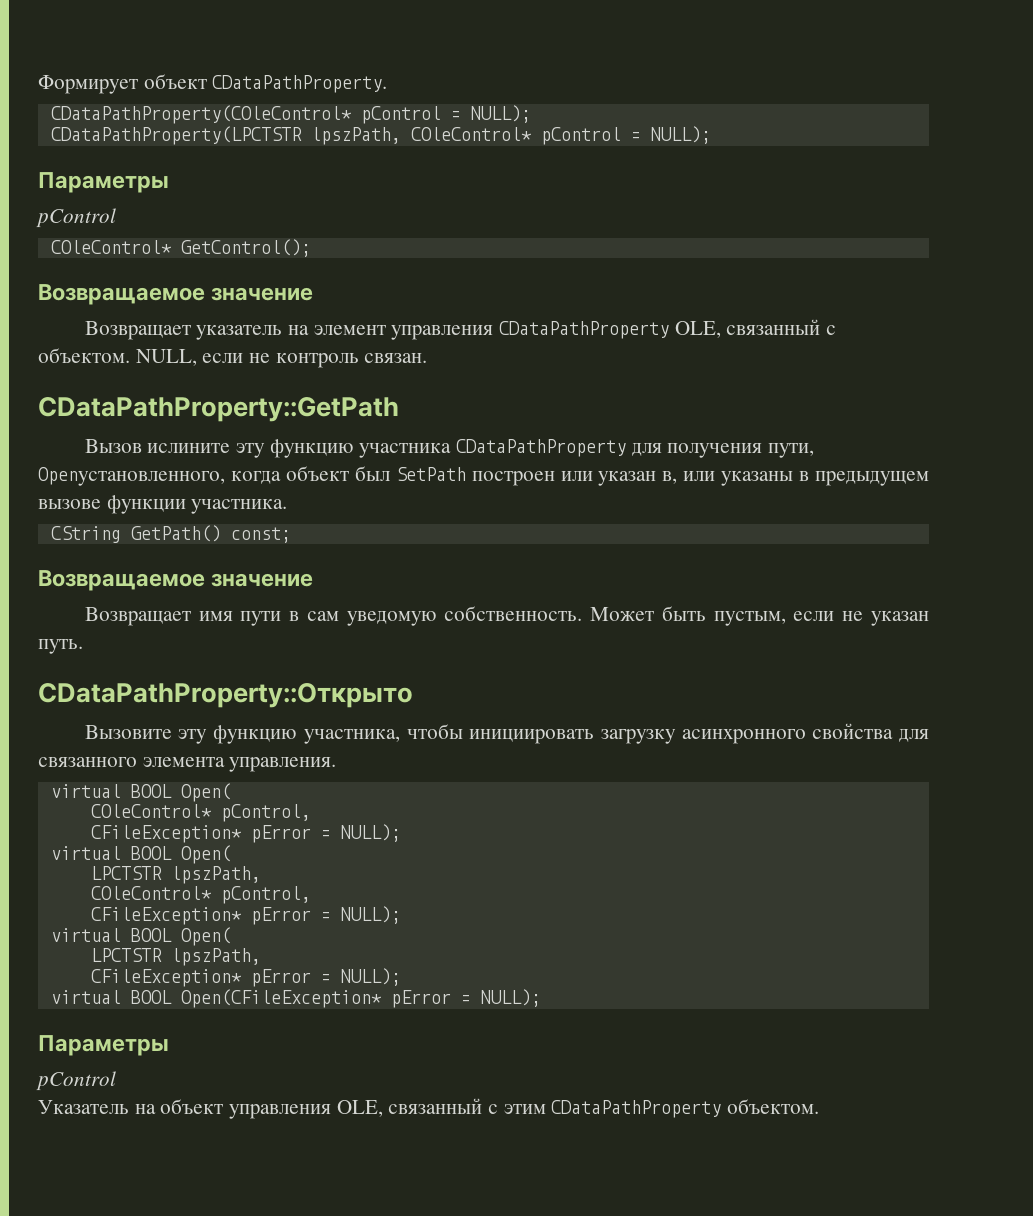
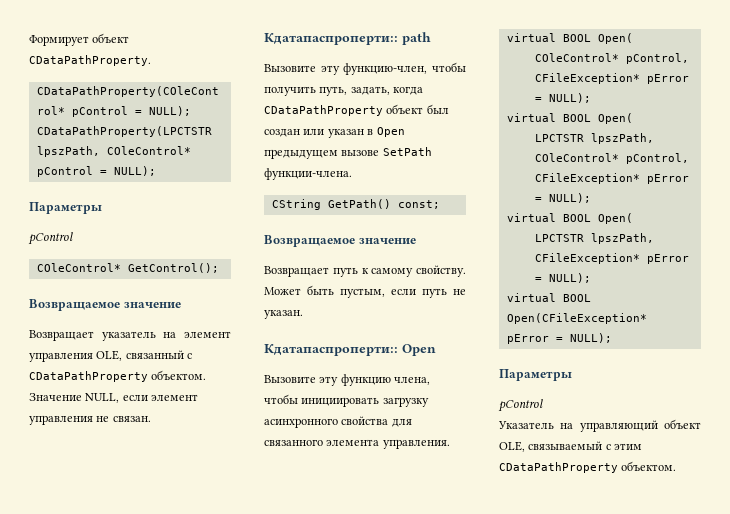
[499,319,837,339] [38,348,428,368] [38,397,399,422] [84,439,815,458] [38,466,929,486] [38,495,288,514] CDataPathProperty OLE, связанный с объектом. NULL, если не контроль связан. // CDataPathProperty::GetPath // Вызов ислините эту функцию участника CDataPathProperty для получения пути, Openустановленного, когда объект был SetPath построен или указан в, или указаны в предыдущем вызове функции участника. -> [96,350,193,361] [29,370,207,382] [29,393,199,403] [29,415,151,425] [264,32,431,45] [264,62,466,75] [264,86,424,96] [264,104,449,116] [264,127,405,138] [264,147,432,159] [264,168,352,180] OLE, связанный с CDataPathProperty объектом. Значение NULL, если элемент управления не связан. // Кдатапаспроперти:: path // Вызовите эту функцию-член, чтобы получить путь, задать, когда CDataPathProperty объект был создан или указан в Open предыдущем вызове SetPath функции-члена.
[198,606,930,626] [38,639,83,654] [38,683,413,708] имя пути в сам уведомую собственность. Может быть пустым, если не указан путь. // CDataPathProperty::Открыто -> [332,265,466,277] [264,285,466,298] [264,310,303,319] [264,344,436,356] путь к самому свойству. Может быть пустым, если путь не указан. // Кдатапаспроперти:: Open
[303,729,400,744] участника, -> [394,377,431,385] члена,
[160,1098,483,1119] объект управления OLE, связанный -> [579,419,701,432] [499,441,603,452] управляющий объект OLE, связываемый

